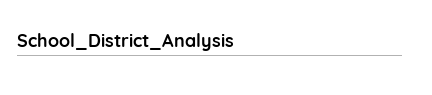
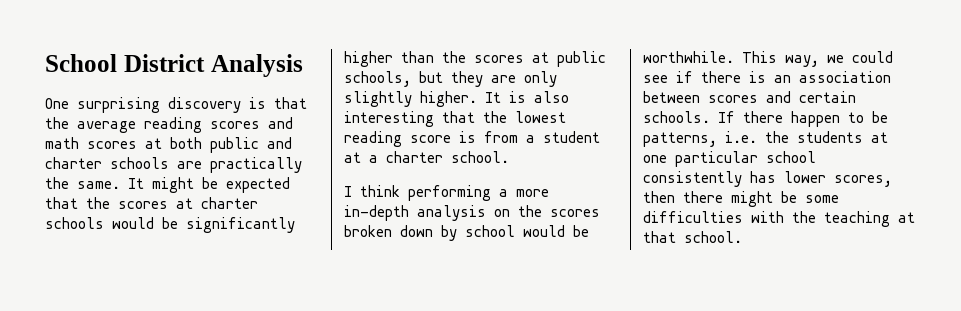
[17,33,234,51] School_District_Analysis -> [45,54,303,77] [45,97,307,113] [45,117,293,133] [45,137,292,153] [45,157,302,173] [45,177,290,193] [45,197,258,209] [45,217,295,233] [344,51,606,67] [344,71,557,87] [344,91,569,107] [344,111,566,127] [344,131,600,147] [344,151,509,163] [344,185,549,201] [344,205,600,221] [344,225,589,241] [643,51,893,67] [643,71,891,83] [643,91,856,103] [643,111,888,127] [643,131,888,147] [643,151,816,167] [643,171,892,187] [643,191,839,207] [643,211,915,227] [643,231,742,243] School District Analysis // One surprising discovery is that the average reading scores and math scores at both public and charter schools are practically the same. It might be expected that the scores at charter schools would be significantly higher than the scores at public schools, but they are only slightly higher. It is also interesting that the lowest reading score is from a student at a charter school. // I think performing a more in-depth analysis on the scores broken down by school would be worthwhile. This way, we could see if there is an association between scores and certain schools. If there happen to be patterns, i.e. the students at one particular school consistently has lower scores, then there might be some difficulties with the teaching at that school.

